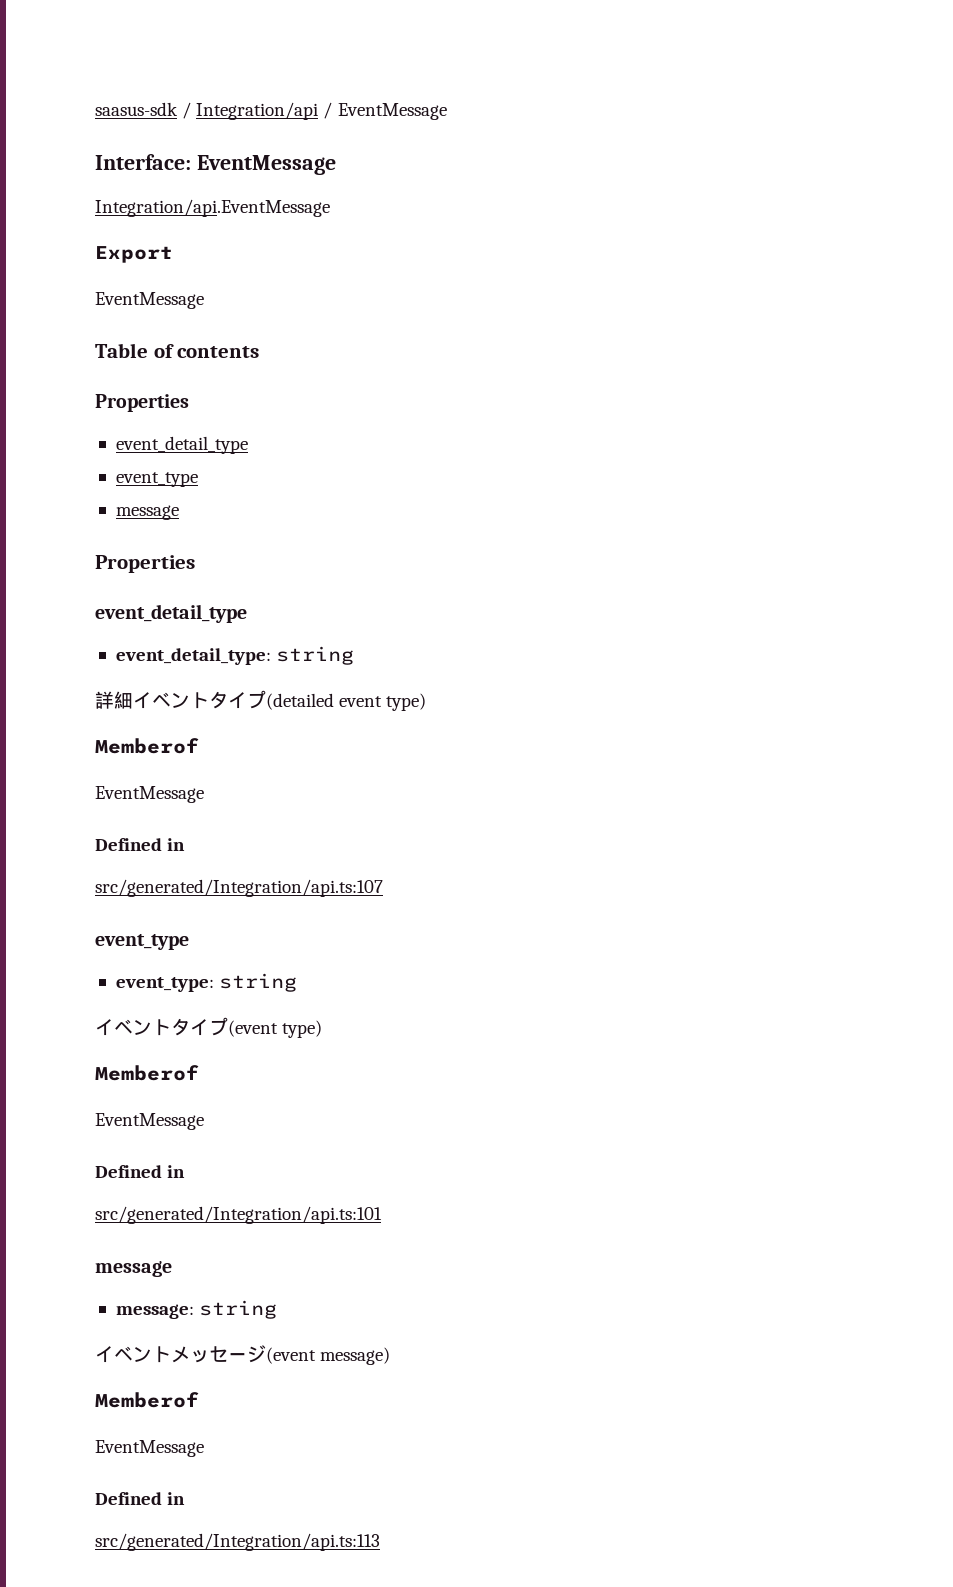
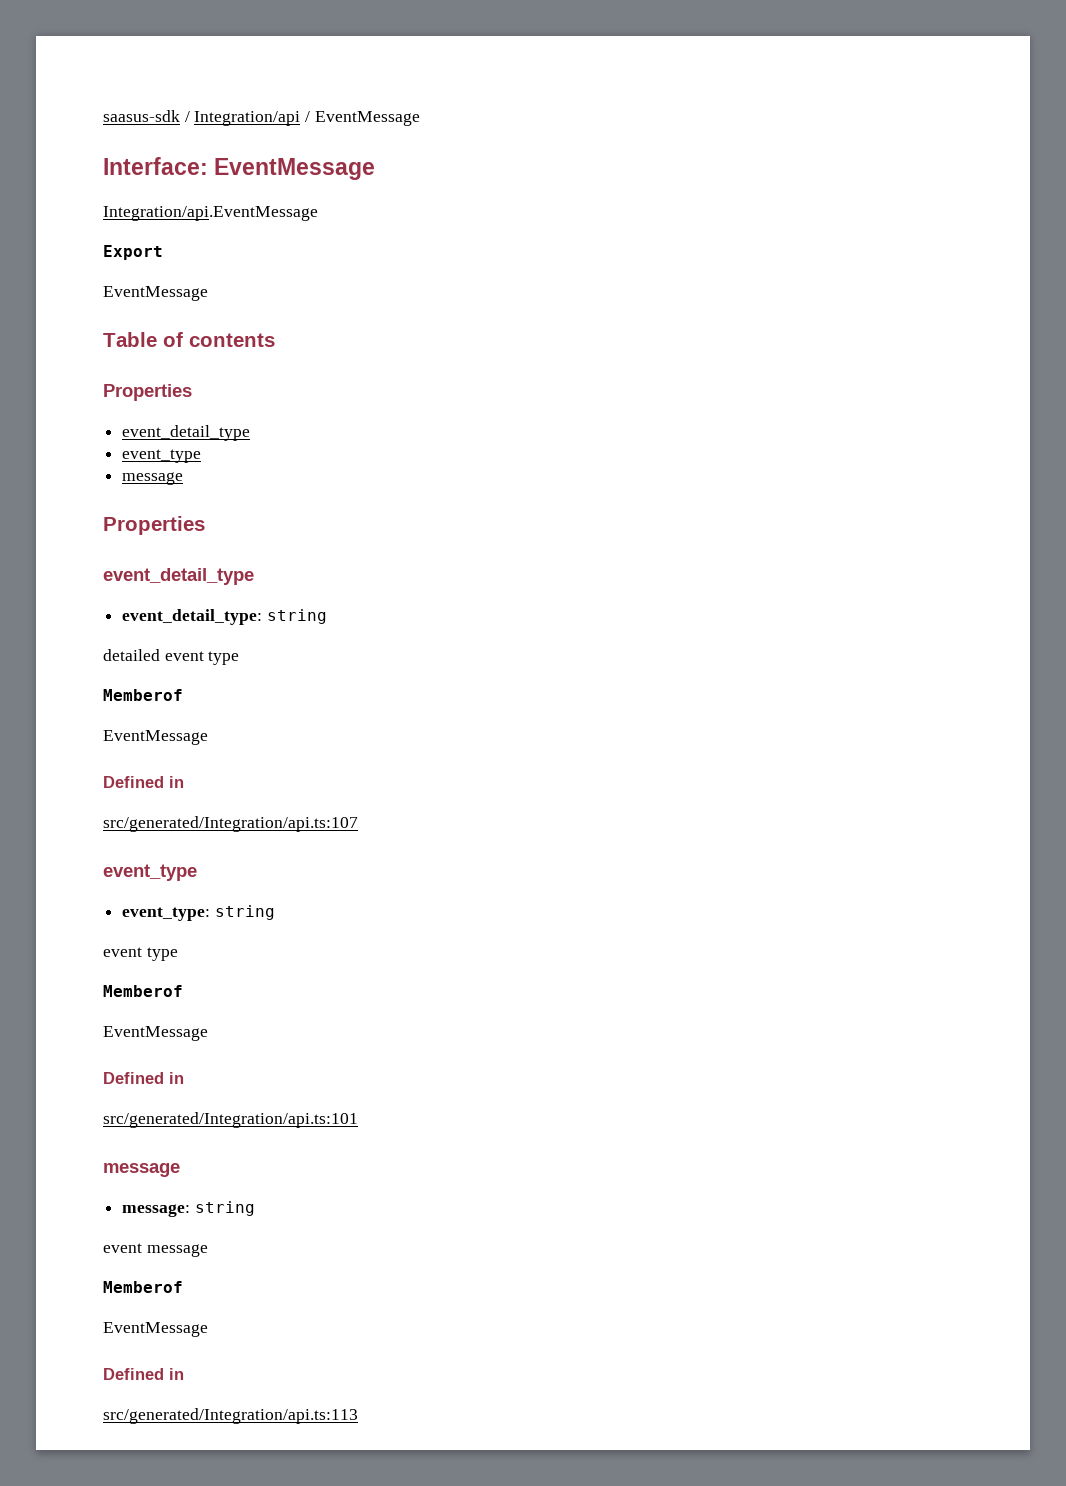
[95,690,427,711] 詳細イベントタイプ(detailed event type) -> [103,649,240,665] detailed event type
[95,1017,323,1038] イベントタイプ(event type) -> [103,947,178,961] event type
[95,1345,391,1365] イベントメッセージ(event message) -> [103,1243,208,1257] event message

